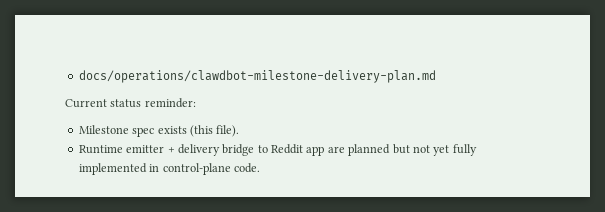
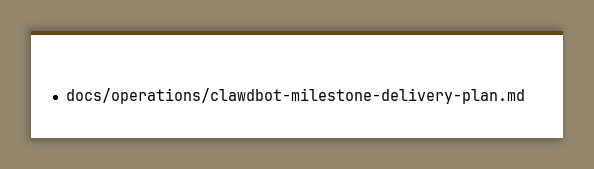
[65,98,196,108] [78,125,240,137] [78,144,477,156] [78,163,260,175] // Current status reminder: // Milestone spec exists (this file). // Runtime emitter + delivery bridge to Reddit app are planned but not yet fully implemented in control-plane code. -> (525, 96) none

